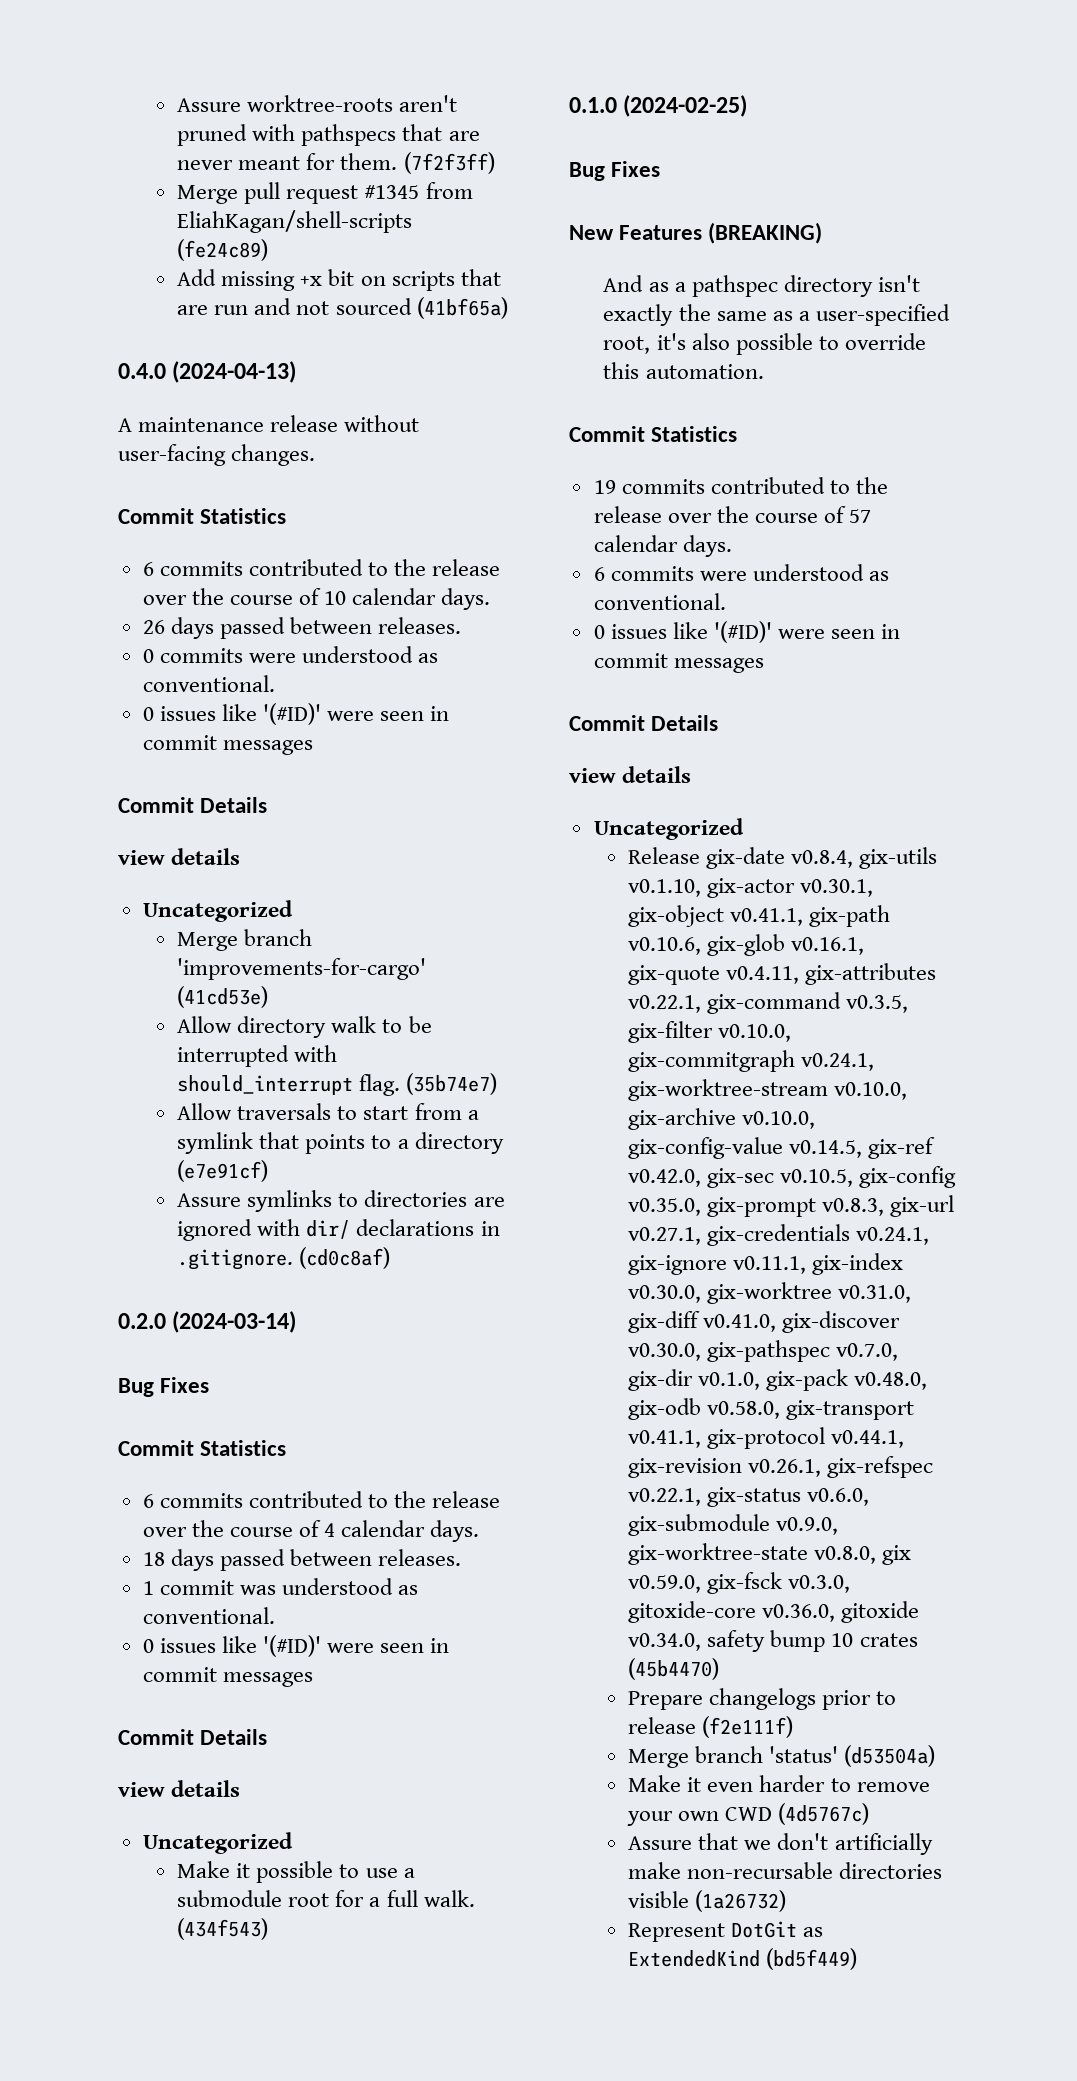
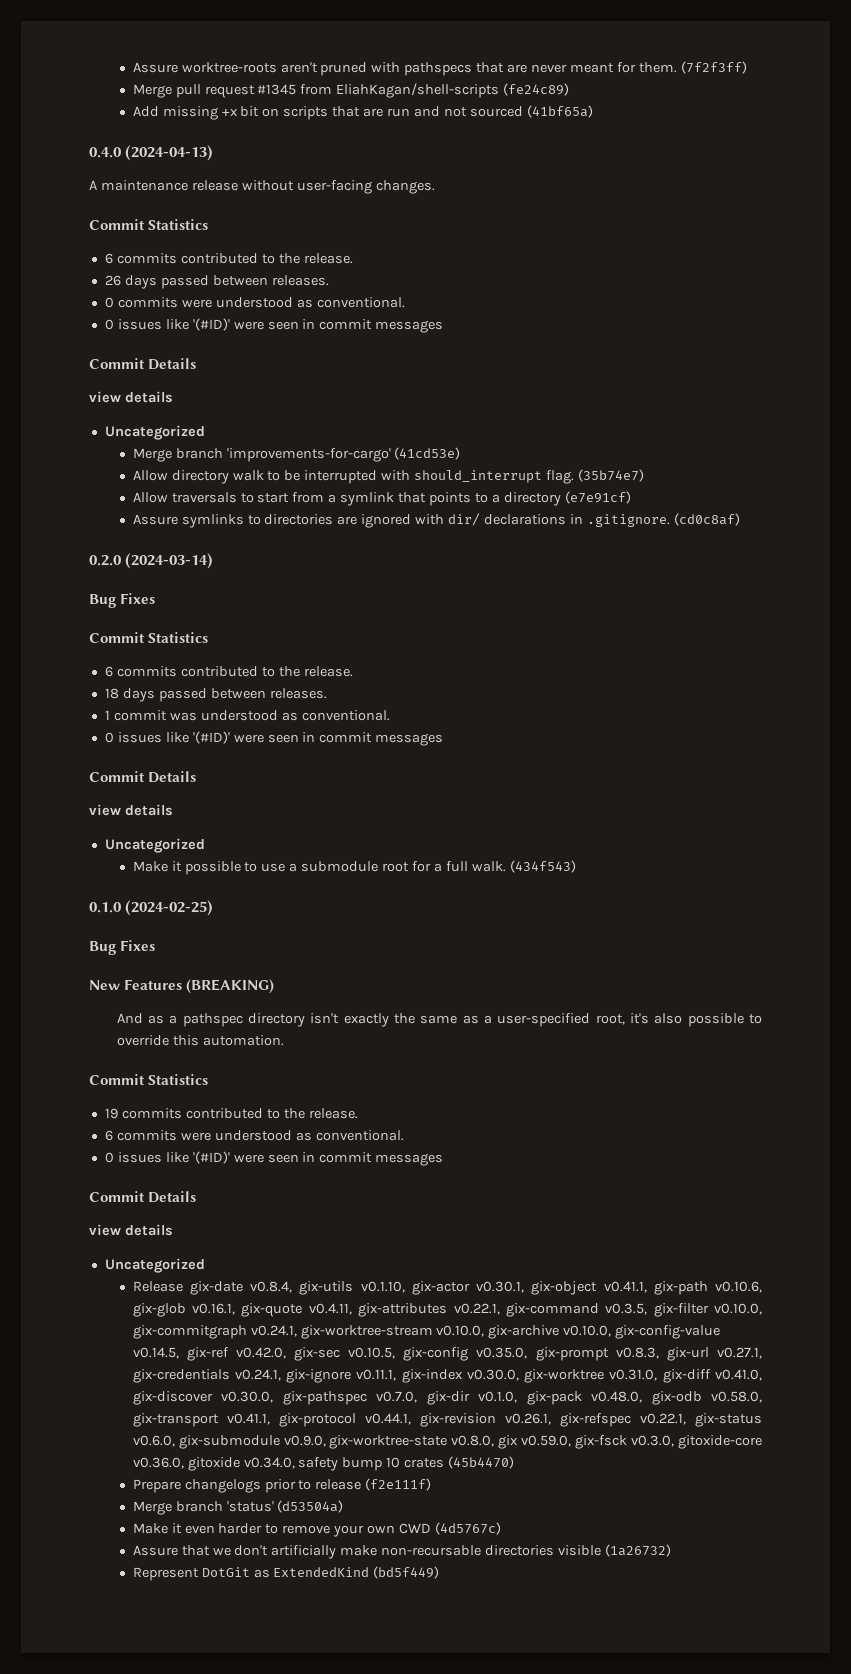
[432,559,501,576] [142,588,491,610] release over the course of 10 calendar days. -> [303,253,353,264] release.
[432,1491,501,1508] [142,1520,480,1542] release over the course of 4 calendar days. -> [303,666,353,677] release.
[593,506,872,523] [593,535,732,557] release over the course of 57 calendar days. -> [308,1108,358,1119] release.

